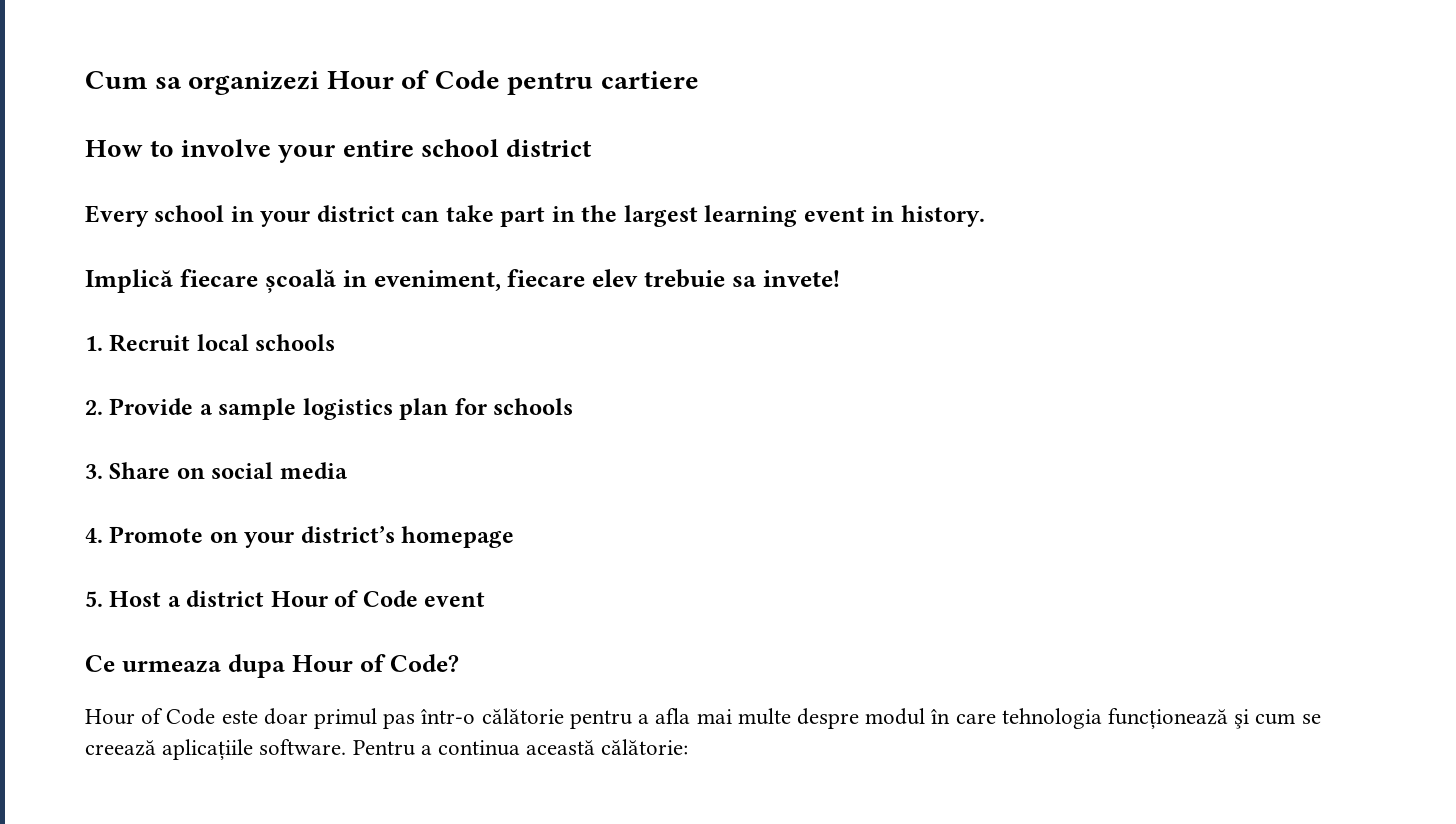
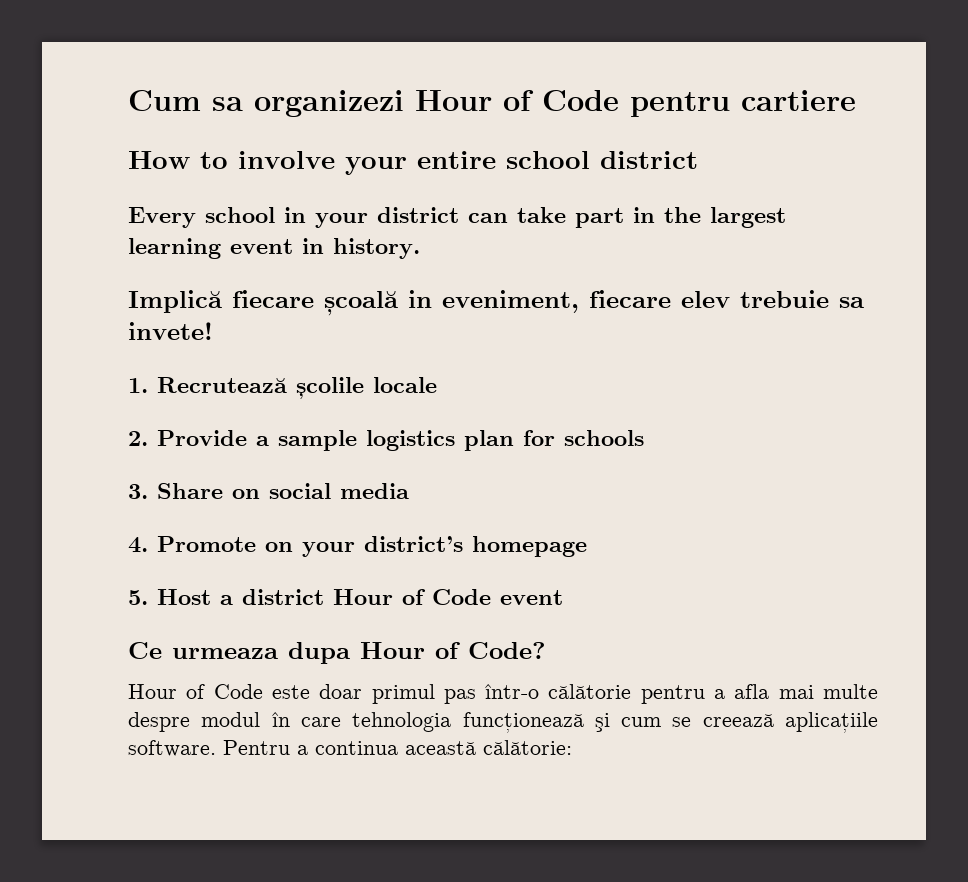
[109,334,336,352] Recruit local schools -> [157,377,437,400] Recrutează școlile locale

